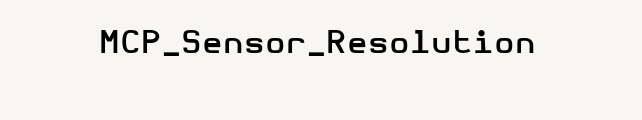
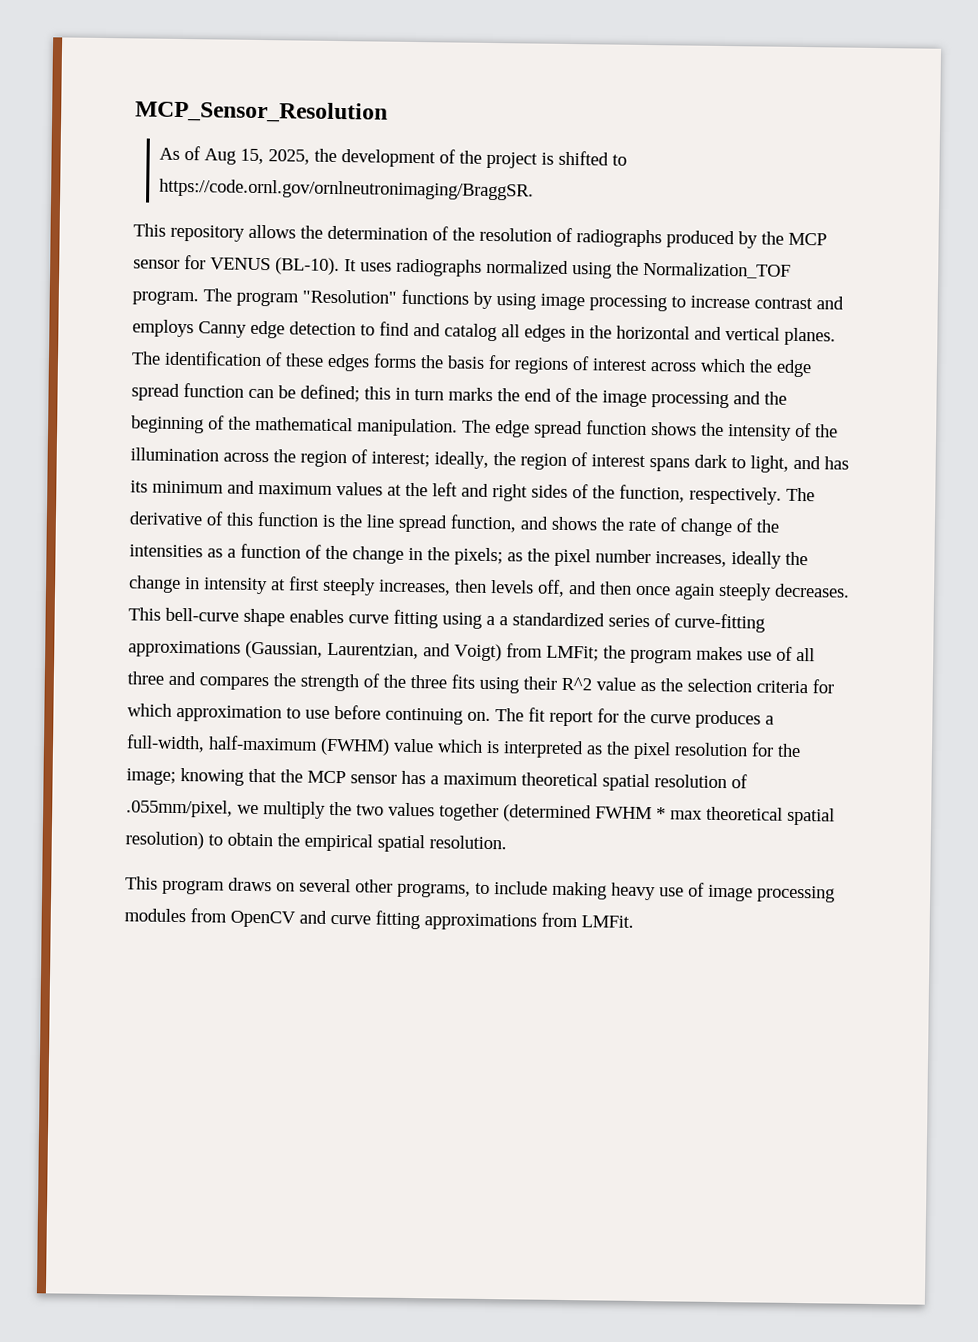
(536, 43) none -> [158,146,627,169] [158,178,534,201] [133,223,827,249] [133,255,791,279] [132,288,844,312] [132,319,836,346] [131,350,812,378] [131,383,787,409] [131,415,838,441] [130,447,849,473] [130,480,815,505] [129,511,779,537] [129,543,808,569] [128,575,850,601] [128,607,765,633] [128,640,815,664] [127,671,834,694] [127,703,774,729] [126,734,801,760] [126,768,748,792] [126,799,835,826] [125,831,507,853] [125,876,835,903] [124,908,634,931] // As of Aug 15, 2025, the development of the project is shifted to https://code.ornl.gov/ornlneutronimaging/BraggSR. // This repository allows the determination of the resolution of radiographs produced by the MCP sensor for VENUS (BL-10). It uses radiographs normalized using the Normalization_TOF program. The program "Resolution" functions by using image processing to increase contrast and employs Canny edge detection to find and catalog all edges in the horizontal and vertical planes. The identification of these edges forms the basis for regions of interest across which the edge spread function can be defined; this in turn marks the end of the image processing and the beginning of the mathematical manipulation. The edge spread function shows the intensity of the illumination across the region of interest; ideally, the region of interest spans dark to light, and has its minimum and maximum values at the left and right sides of the function, respectively. The derivative of this function is the line spread function, and shows the rate of change of the intensities as a function of the change in the pixels; as the pixel number increases, ideally the change in intensity at first steeply increases, then levels off, and then once again steeply decreases. This bell-curve shape enables curve fitting using a a standardized series of curve-fitting approximations (Gaussian, Laurentzian, and Voigt) from LMFit; the program makes use of all three and compares the strength of the three fits using their R^2 value as the selection criteria for which approximation to use before continuing on. The fit report for the curve produces a full-width, half-maximum (FWHM) value which is interpreted as the pixel resolution for the image; knowing that the MCP sensor has a maximum theoretical spatial resolution of .055mm/pixel, we multiply the two values together (determined FWHM * max theoretical spatial resolution) to obtain the empirical spatial resolution. // This program draws on several other programs, to include making heavy use of image processing modules from OpenCV and curve fitting approximations from LMFit.

